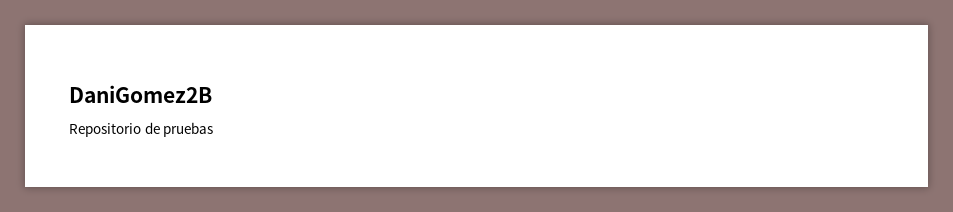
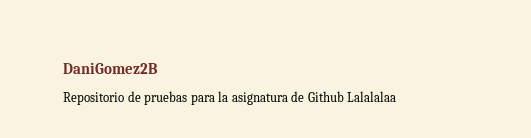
(214, 129) none -> [190,91,397,105] para la asignatura de Github Lalalalaa

